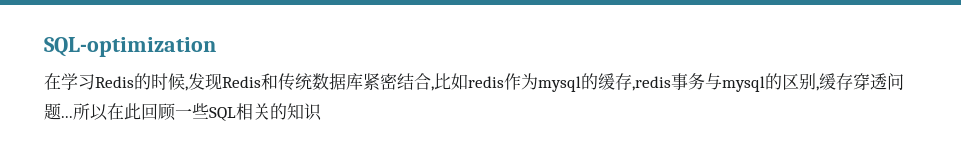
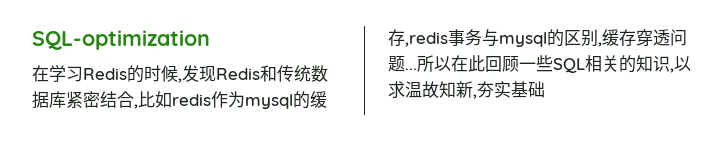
(322, 112) none -> [670,56,691,73] [388,81,545,99] ,以求温故知新,夯实基础

